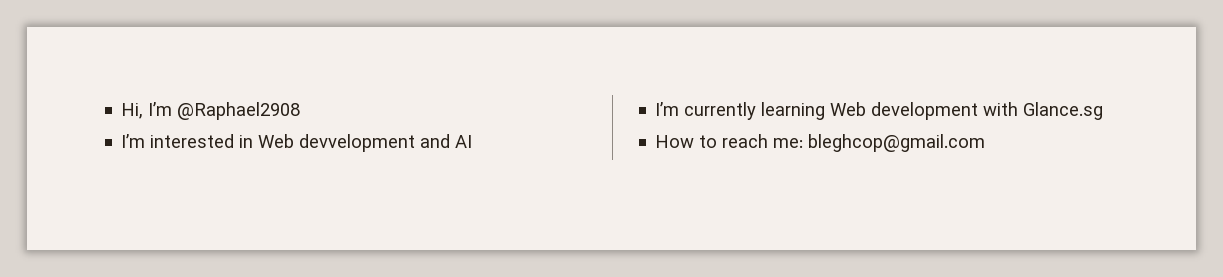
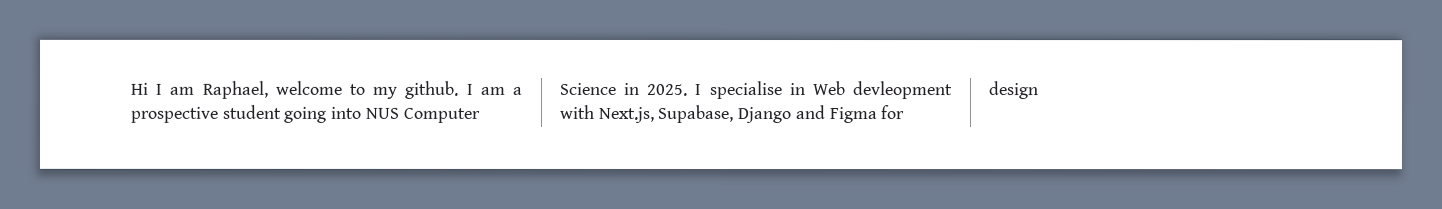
[121,102,301,120] [121,134,473,152] [655,102,1104,120] [655,134,986,152] Hi, I’m @Raphael2908 // I’m interested in Web devvelopment and AI // I’m currently learning Web development with Glance.sg // How to reach me: bleghcop@gmail.com -> [131,80,523,99] [130,104,480,123] [560,80,953,100] [559,104,905,124] [989,81,1039,100] Hi I am Raphael, welcome to my github. I am a prospective student going into NUS Computer Science in 2025. I specialise in Web devleopment with Next.js, Supabase, Django and Figma for design

